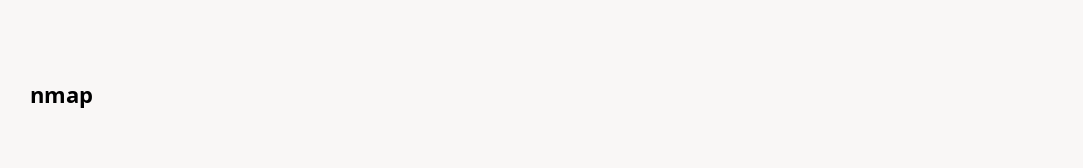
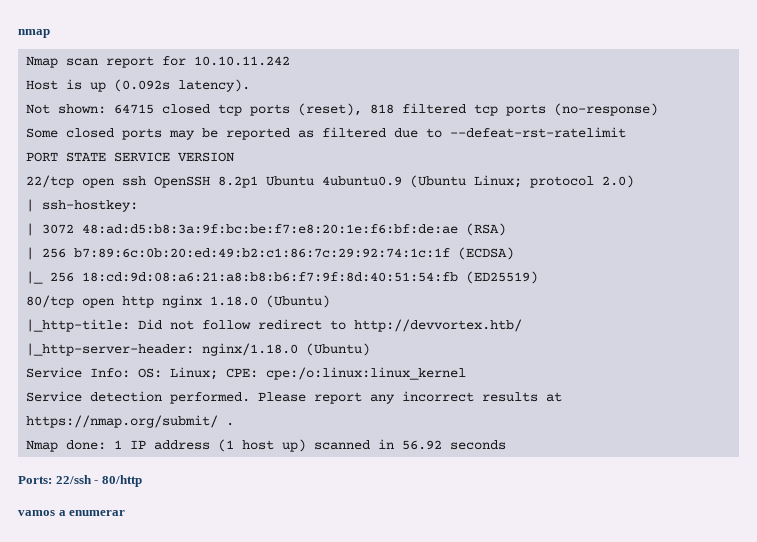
(93, 99) none -> [25,56,290,68] [25,79,250,92] [25,103,658,116] [25,127,626,140] [25,152,234,162] [25,175,634,188] [25,199,138,212] [25,223,506,236] [25,247,514,260] [25,271,538,284] [25,295,330,308] [25,319,522,332] [25,343,370,356] [25,367,466,380] [25,391,562,404] [25,415,234,428] [25,439,506,452] [18,475,142,487] [18,510,126,516] // Nmap scan report for 10.10.11.242 // Host is up (0.092s latency). // Not shown: 64715 closed tcp ports (reset), 818 filtered tcp ports (no-response) // Some closed ports may be reported as filtered due to --defeat-rst-ratelimit // PORT STATE SERVICE VERSION // 22/tcp open ssh OpenSSH 8.2p1 Ubuntu 4ubuntu0.9 (Ubuntu Linux; protocol 2.0) // | ssh-hostkey: // | 3072 48:ad:d5:b8:3a:9f:bc:be:f7:e8:20:1e:f6:bf:de:ae (RSA) // | 256 b7:89:6c:0b:20:ed:49:b2:c1:86:7c:29:92:74:1c:1f (ECDSA) // |_ 256 18:cd:9d:08:a6:21:a8:b8:b6:f7:9f:8d:40:51:54:fb (ED25519) // 80/tcp open http nginx 1.18.0 (Ubuntu) // |_http-title: Did not follow redirect to http://devvortex.htb/ // |_http-server-header: nginx/1.18.0 (Ubuntu) // Service Info: OS: Linux; CPE: cpe:/o:linux:linux_kernel // Service detection performed. Please report any incorrect results at https://nmap.org/submit/ . // Nmap done: 1 IP address (1 host up) scanned in 56.92 seconds // Ports: 22/ssh - 80/http // vamos a enumerar

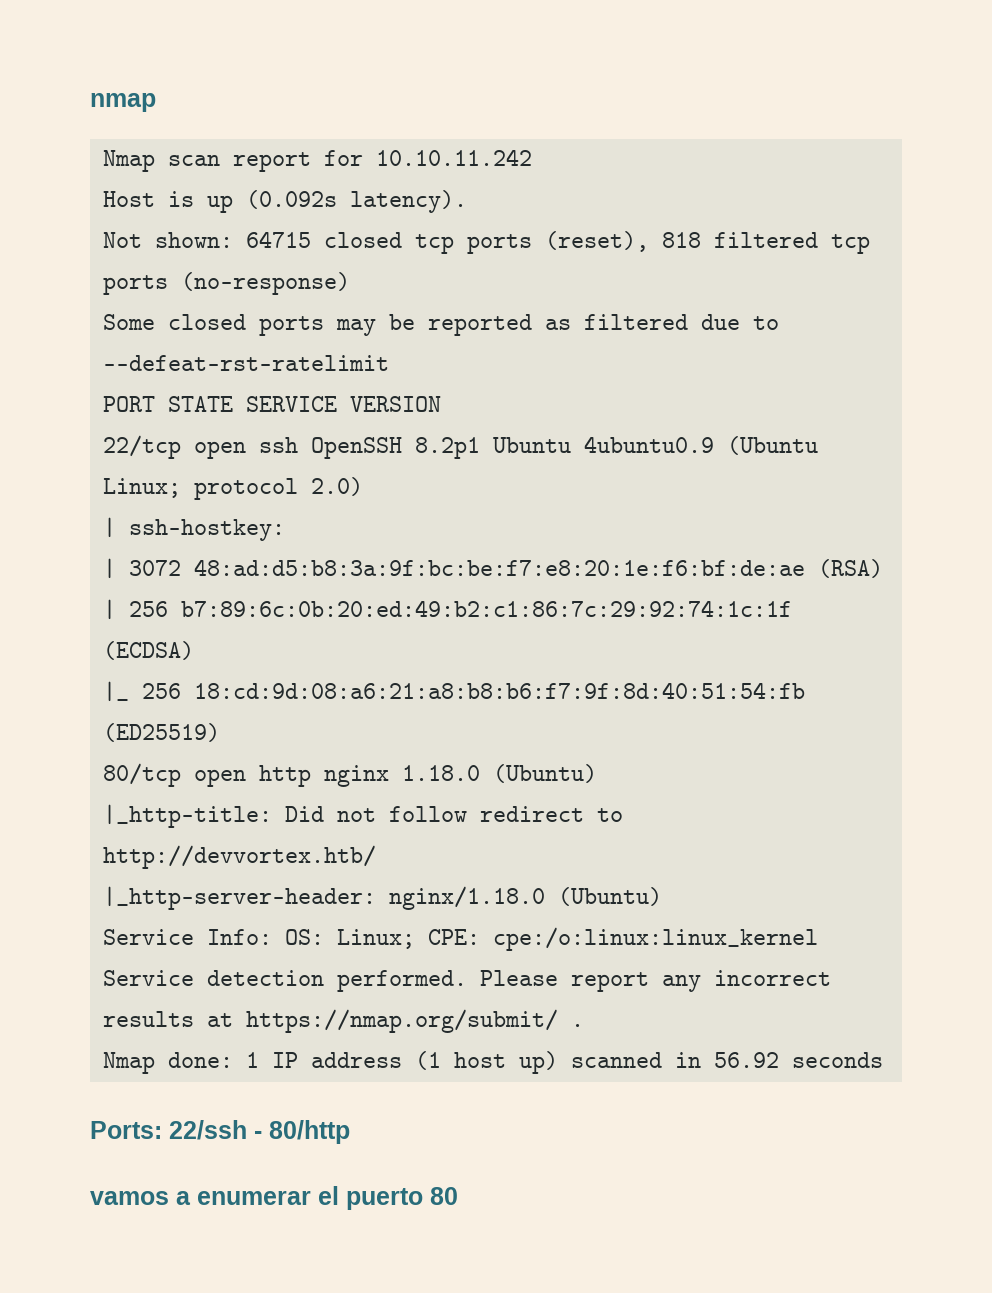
(126, 513) none -> [318,1186,458,1210] el puerto 80

